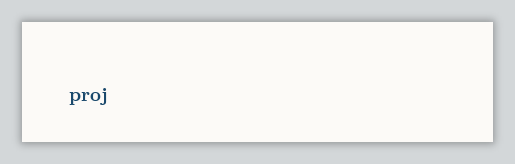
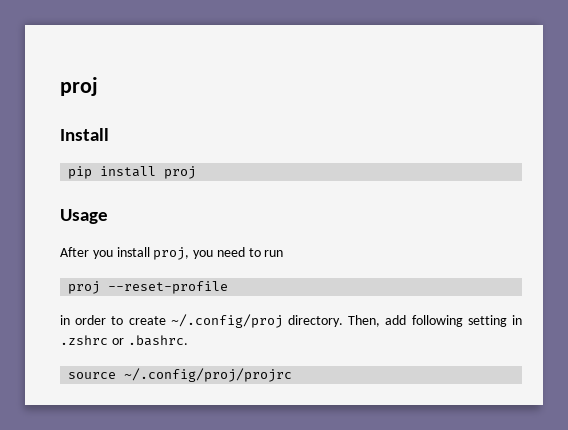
[69,88,108,105] proj -> [60,77,98,96] [60,128,109,141] [68,166,197,179] [60,209,108,224] [60,247,284,260] [68,281,229,294] [60,314,522,328] [60,335,188,346] [68,368,293,382] proj // Install // pip install proj // Usage // After you install proj, you need to run // proj --reset-profile // in order to create ~/.config/proj directory. Then, add following setting in .zshrc or .bashrc. // source ~/.config/proj/projrc

